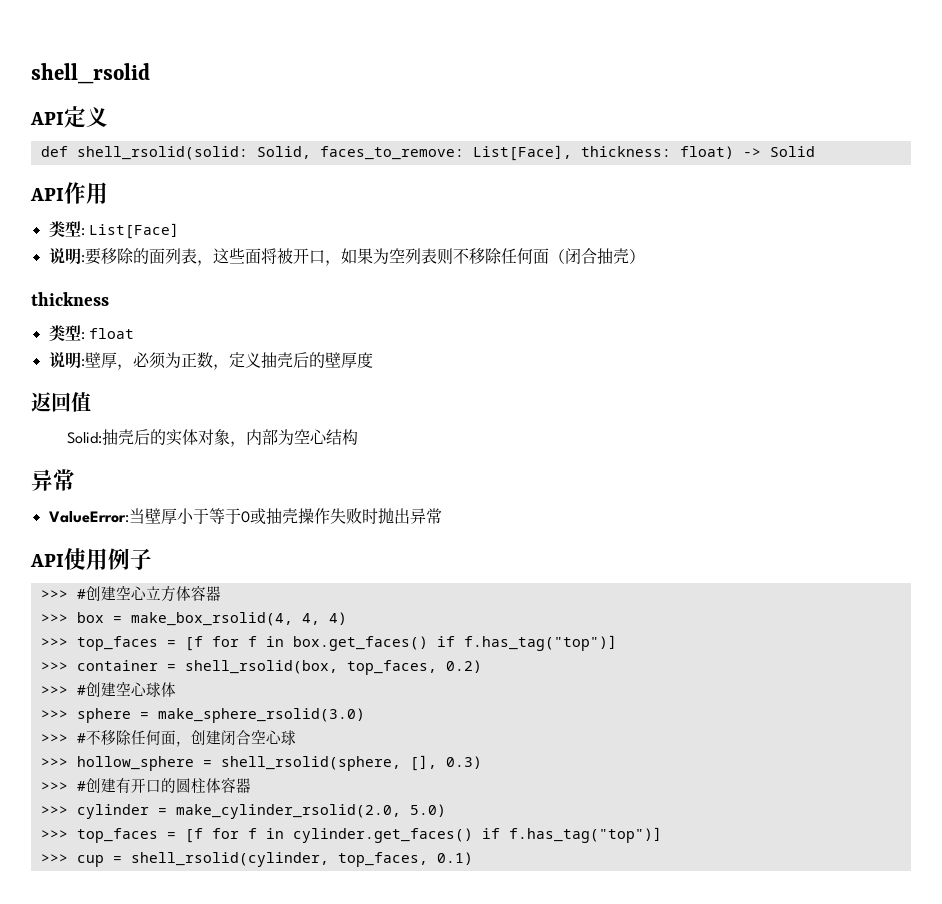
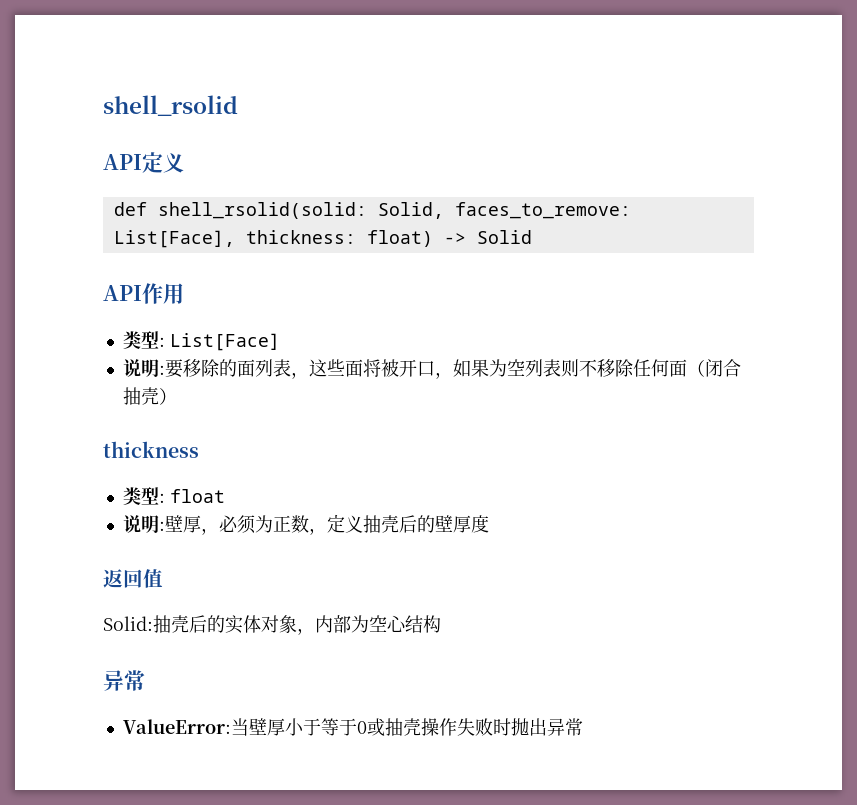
[30,548,152,570] [40,585,221,602] [40,612,347,626] [40,635,617,651] [40,660,482,675] [40,681,176,697] [40,708,365,723] [40,729,296,747] [40,755,482,771] [40,777,251,793] [40,804,446,819] [40,827,662,843] [40,852,473,867] // API使用例子 // >>> #创建空心立方体容器 // >>> box = make_box_rsolid(4, 4, 4) // >>> top_faces = [f for f in box.get_faces() if f.has_tag("top")] // >>> container = shell_rsolid(box, top_faces, 0.2) // >>> #创建空心球体 // >>> sphere = make_sphere_rsolid(3.0) // >>> #不移除任何面，创建闭合空心球 // >>> hollow_sphere = shell_rsolid(sphere, [], 0.3) // >>> #创建有开口的圆柱体容器 // >>> cylinder = make_cylinder_rsolid(2.0, 5.0) // >>> top_faces = [f for f in cylinder.get_faces() if f.has_tag("top")] // >>> cup = shell_rsolid(cylinder, top_faces, 0.1) -> (583, 727) none

